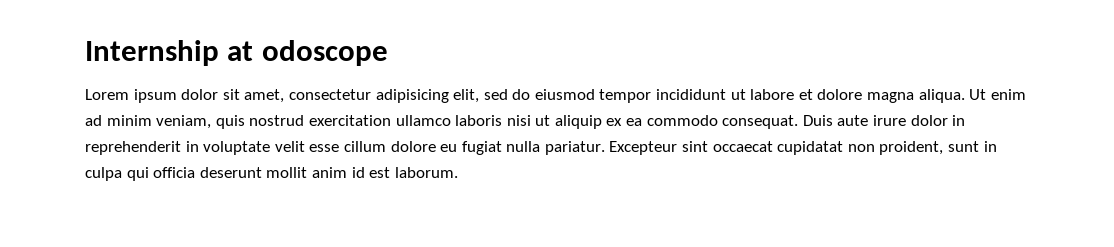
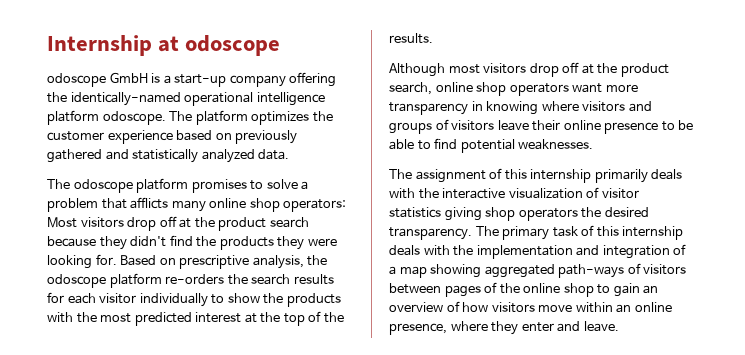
[85,89,1026,103] [85,115,966,129] [85,141,997,155] [85,167,458,181] Lorem ipsum dolor sit amet, consectetur adipisicing elit, sed do eiusmod tempor incididunt ut labore et dolore magna aliqua. Ut enim ad minim veniam, quis nostrud exercitation ullamco laboris nisi ut aliquip ex ea commodo consequat. Duis aute irure dolor in reprehenderit in voluptate velit esse cillum dolore eu fugiat nulla pariatur. Excepteur sint occaecat cupidatat non proident, sunt in culpa qui officia deserunt mollit anim id est laborum. -> [47,72,337,87] [47,92,325,106] [47,110,333,125] [47,130,298,144] [47,149,290,163] [47,178,309,193] [47,197,347,212] [47,216,309,231] [47,235,337,250] [47,254,328,269] [47,273,334,288] [47,292,341,307] [47,311,344,326] [389,33,433,44] [389,62,669,77] [389,82,638,96] [389,101,652,115] [389,119,694,134] [389,138,594,153] [389,168,683,183] [389,187,639,199] [389,207,649,221] [389,225,684,240] [389,244,687,259] [389,263,687,278] [389,282,659,297] [389,301,672,313] [389,321,619,335] odoscope GmbH is a start-up company offering the identically-named operational intelligence platform odoscope. The platform optimizes the customer experience based on previously gathered and statistically analyzed data. // The odoscope platform promises to solve a problem that afflicts many online shop operators: Most visitors drop off at the product search because they didn't find the products they were looking for. Based on prescriptive analysis, the odoscope platform re-orders the search results for each visitor individually to show the products with the most predicted interest at the top of the results. // Although most visitors drop off at the product search, online shop operators want more transparency in knowing where visitors and groups of visitors leave their online presence to be able to find potential weaknesses. // The assignment of this internship primarily deals with the interactive visualization of visitor statistics giving shop operators the desired transparency. The primary task of this internship deals with the implementation and integration of a map showing aggregated path-ways of visitors between pages of the online shop to gain an overview of how visitors move within an online presence, where they enter and leave.

